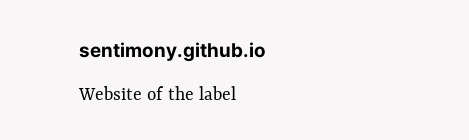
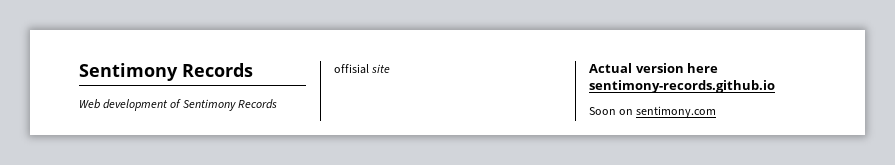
[79,42,266,62] [78,86,236,100] sentimony.github.io // Website of the label -> [79,63,253,81] [79,99,277,111] [334,64,391,74] [589,63,719,73] [589,80,775,93] [589,106,717,118] Sentimony Records // Web development of Sentimony Records offisial site // Actual version here sentimony-records.github.io // Soon on sentimony.com

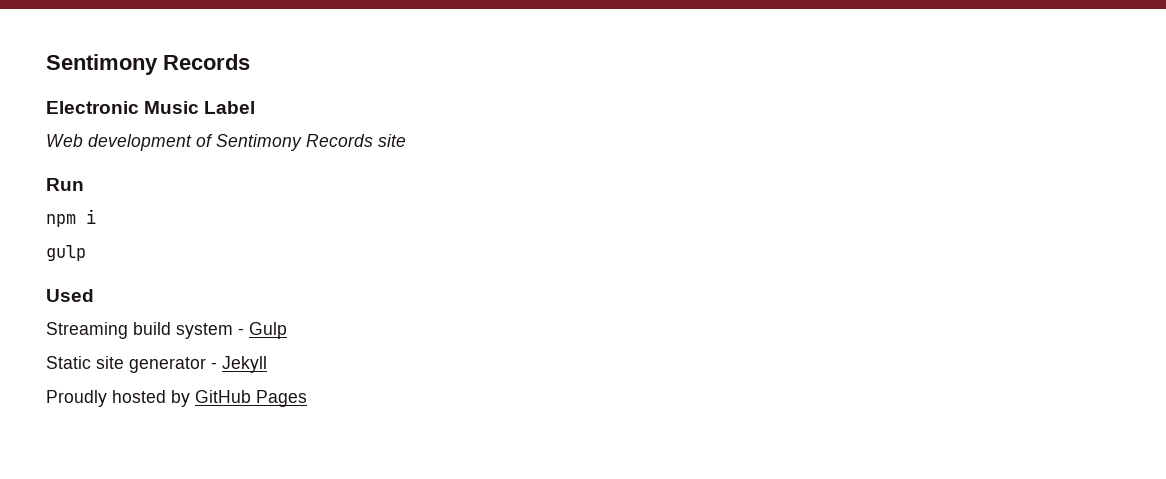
[79,63,253,81] Sentimony Records -> [46,54,250,75] [46,101,256,114] Sentimony Records // Electronic Music Label
[334,64,369,74] offisial -> (373, 140) none
[589,63,719,73] [589,80,775,93] [589,106,717,118] Actual version here sentimony-records.github.io // Soon on sentimony.com -> [46,178,84,191] [46,209,96,227] [46,245,86,261] [46,289,94,302] [46,322,287,339] [46,356,267,373] [46,390,307,407] Run // npm i // gulp // Used // Streaming build system - Gulp // Static site generator - Jekyll // Proudly hosted by GitHub Pages

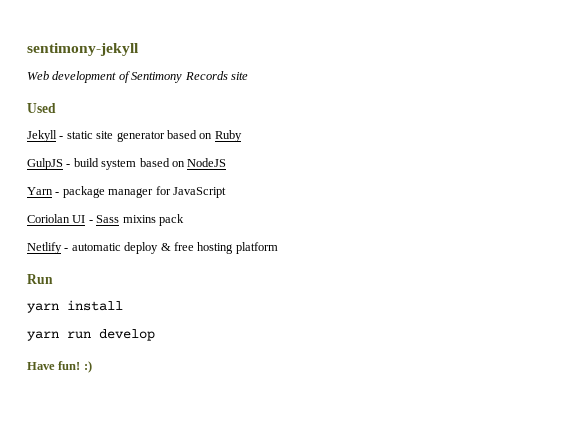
[46,54,250,75] [46,101,256,114] Sentimony Records // Electronic Music Label -> [27,43,139,56] sentimony-jekyll
[46,178,84,191] [46,209,96,227] [46,245,86,261] [46,289,94,302] [46,322,287,339] [46,356,267,373] [46,390,307,407] Run // npm i // gulp // Used // Streaming build system - Gulp // Static site generator - Jekyll // Proudly hosted by GitHub Pages -> [27,103,56,113] [27,130,242,142] [27,158,227,170] [27,186,226,198] [27,214,184,226] [27,242,278,254] [27,274,53,284] [27,300,123,313] [27,329,155,341] [27,361,92,373] Used // Jekyll - static site generator based on Ruby // GulpJS - build system based on NodeJS // Yarn - package manager for JavaScript // Coriolan UI - Sass mixins pack // Netlify - automatic deploy & free hosting platform // Run // yarn install // yarn run develop // Have fun! :)

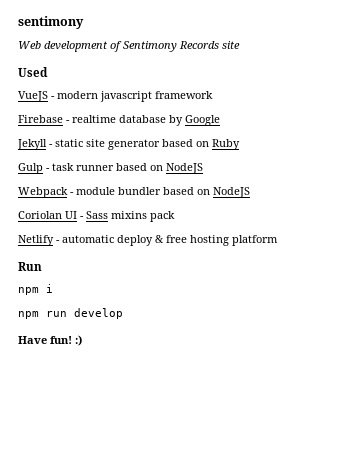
[27,43,139,56] sentimony-jekyll -> [18,16,84,29] sentimony
(56, 108) none -> [18,91,213,102] [18,115,220,126] // VueJS - modern javascript framework // Firebase - realtime database by Google
[27,158,227,170] [27,186,226,198] GulpJS - build system based on NodeJS // Yarn - package manager for JavaScript -> [18,163,203,174] [18,187,250,198] Gulp - task runner based on NodeJS // Webpack - module bundler based on NodeJS
[27,300,123,313] [27,331,59,341] yarn install // yarn -> [18,284,53,295] [18,311,39,319] npm i // npm

